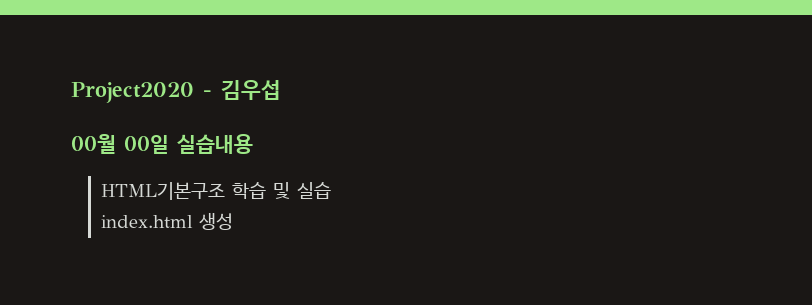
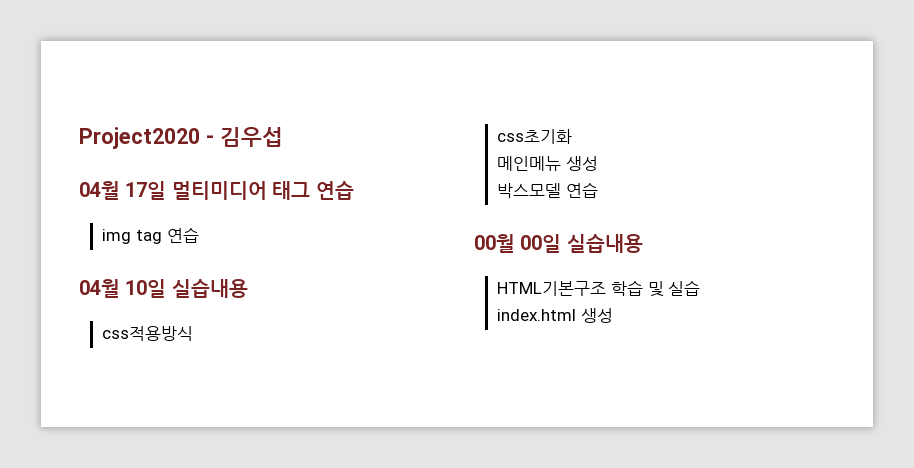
(281, 90) none -> [79,181,354,200] [102,227,199,244] [79,279,248,298] [102,326,194,341] [497,129,573,144] [497,156,598,171] [497,182,598,198] // 04월 17일 멀티미디어 태그 연습 // img tag 연습 // 04월 10일 실습내용 // css적용방식 // css초기화 // 메인메뉴 생성 // 박스모델 연습

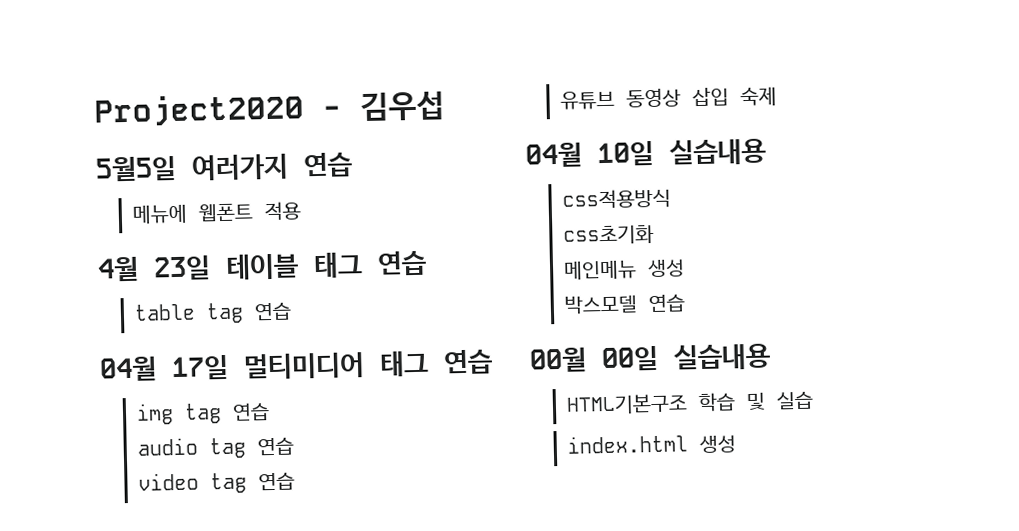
(283, 137) none -> [95,152,353,182] [132,201,303,224] [97,250,427,282] [134,302,293,324] // 5월5일 여러가지 연습 // 메뉴에 웹폰트 적용 // 4월 23일 테이블 태그 연습 // table tag 연습
(199, 235) none -> [137,437,295,459] [138,472,296,494] [560,86,778,110] // audio tag 연습 // video tag 연습 // 유튜브 동영상 삽입 숙제

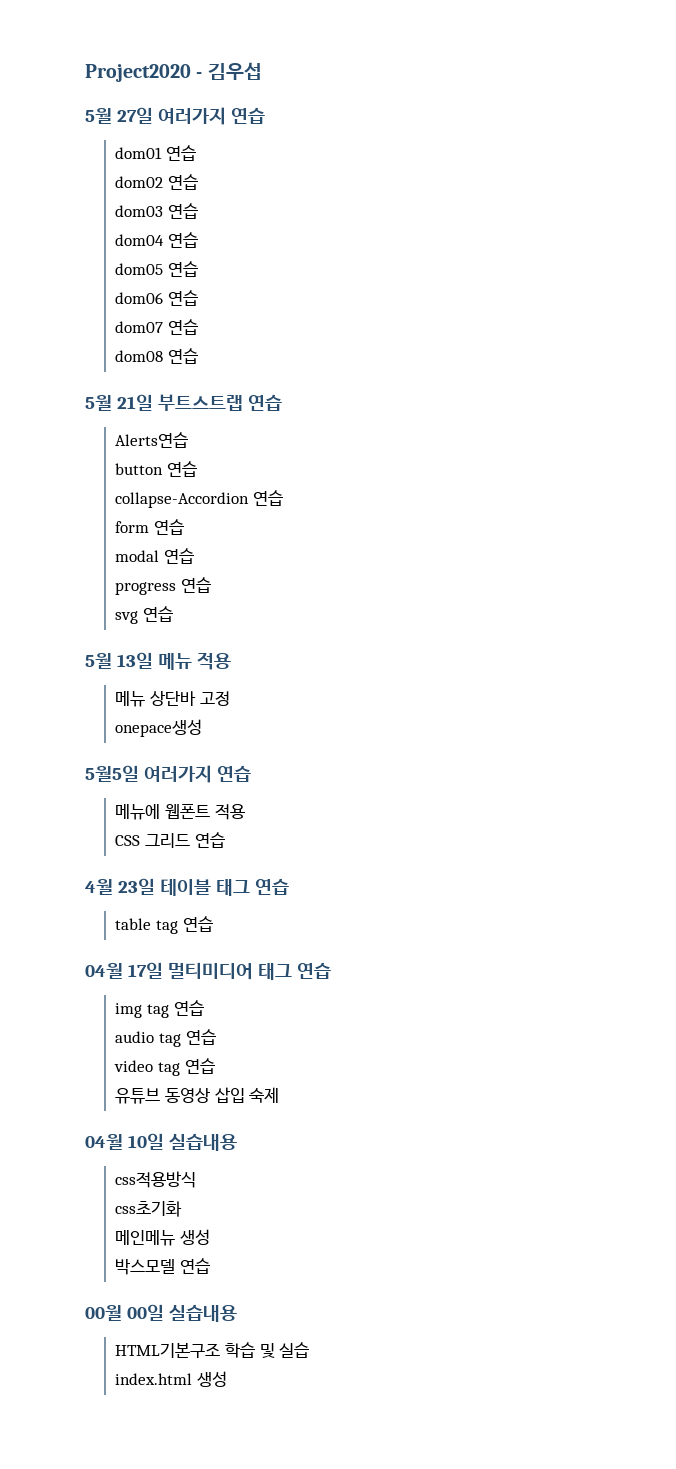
(445, 106) none -> [85,107,265,125] [115,145,196,161] [115,174,198,190] [115,203,198,219] [115,232,198,248] [115,261,198,277] [115,290,198,306] [115,319,198,335] [115,348,198,364] [85,394,282,411] [115,432,189,448] [115,461,197,477] [115,490,283,508] [115,519,184,535] [115,548,194,564] [115,577,211,595] [115,606,173,624] [85,652,231,670] [115,691,230,707] [115,719,203,737] // 5월 27일 여러가지 연습 // dom01 연습 // dom02 연습 // dom03 연습 // dom04 연습 // dom05 연습 // dom06 연습 // dom07 연습 // dom08 연습 // 5월 21일 부트스트랩 연습 // Alerts연습 // button 연습 // collapse-Accordion 연습 // form 연습 // modal 연습 // progress 연습 // svg 연습 // 5월 13일 메뉴 적용 // 메뉴 상단바 고정 // onepace생성
(303, 211) none -> [115,832,225,848] // CSS 그리드 연습

